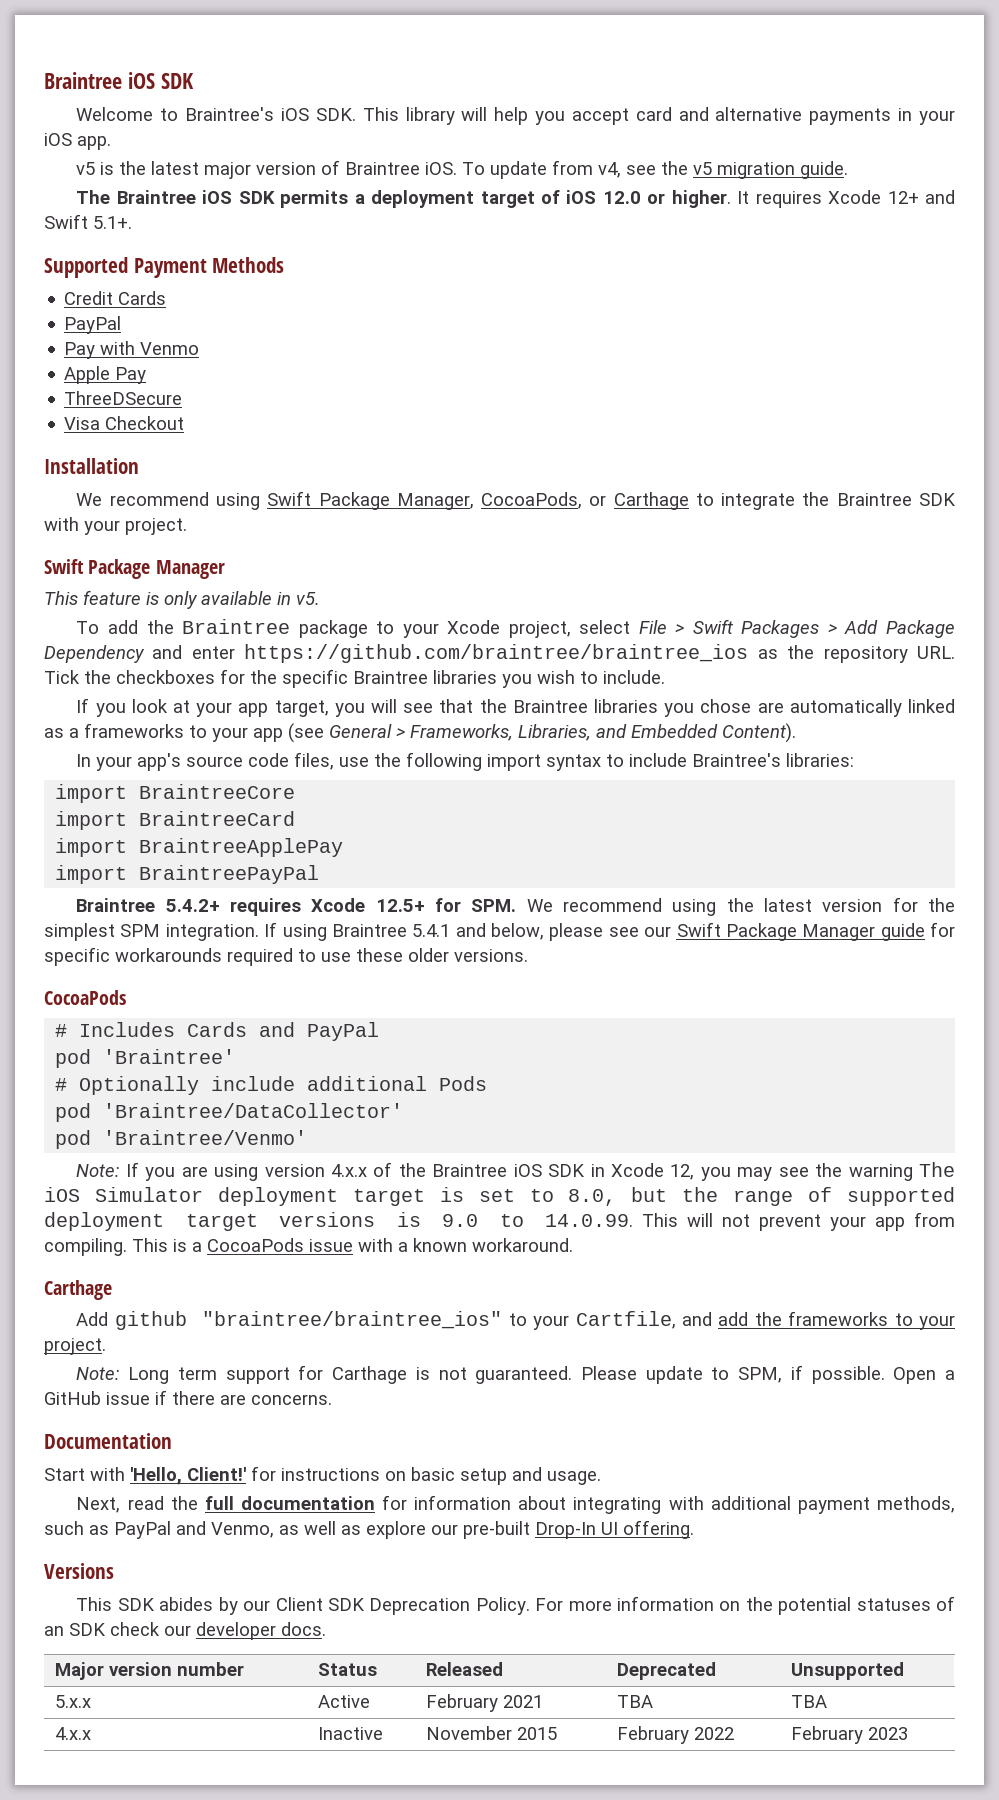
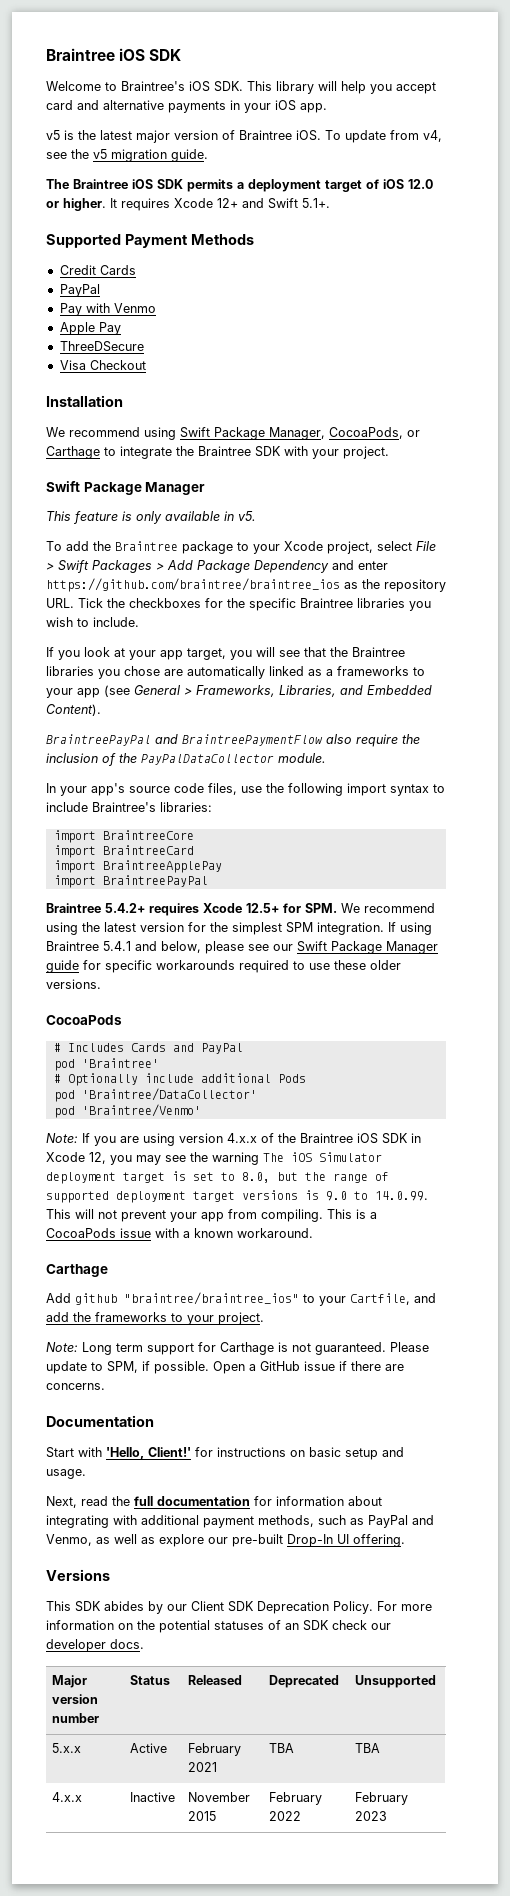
(796, 733) none -> [46,734,420,747] [46,753,326,766] // BraintreePayPal and BraintreePaymentFlow also require the inclusion of the PayPalDataCollector module.

